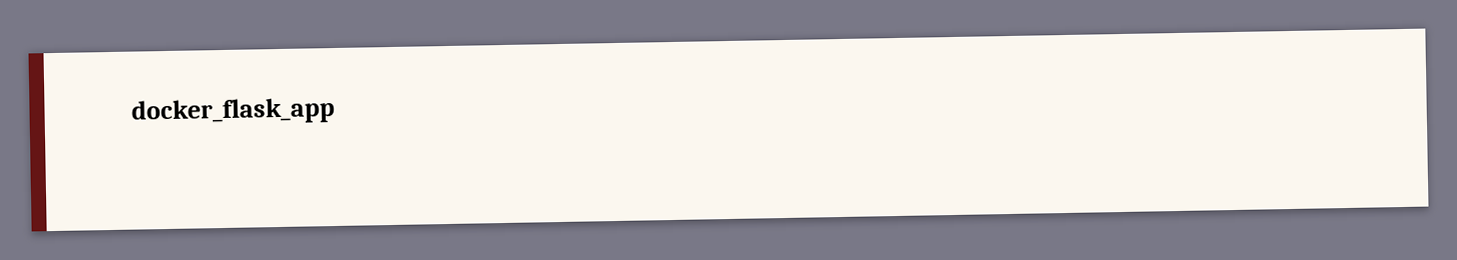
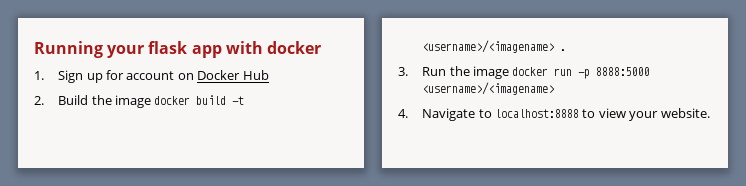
[131,97,335,126] docker_flask_app -> [34,41,321,58] [34,70,269,83] [34,95,245,108] [422,40,567,53] [398,66,651,79] [422,82,555,95] [398,108,710,121] Running your flask app with docker // 1. Sign up for account on Docker Hub // 2. Build the image docker build -t <username>/<imagename> . // 3. Run the image docker run -p 8888:5000 <username>/<imagename> // 4. Navigate to localhost:8888 to view your website.

